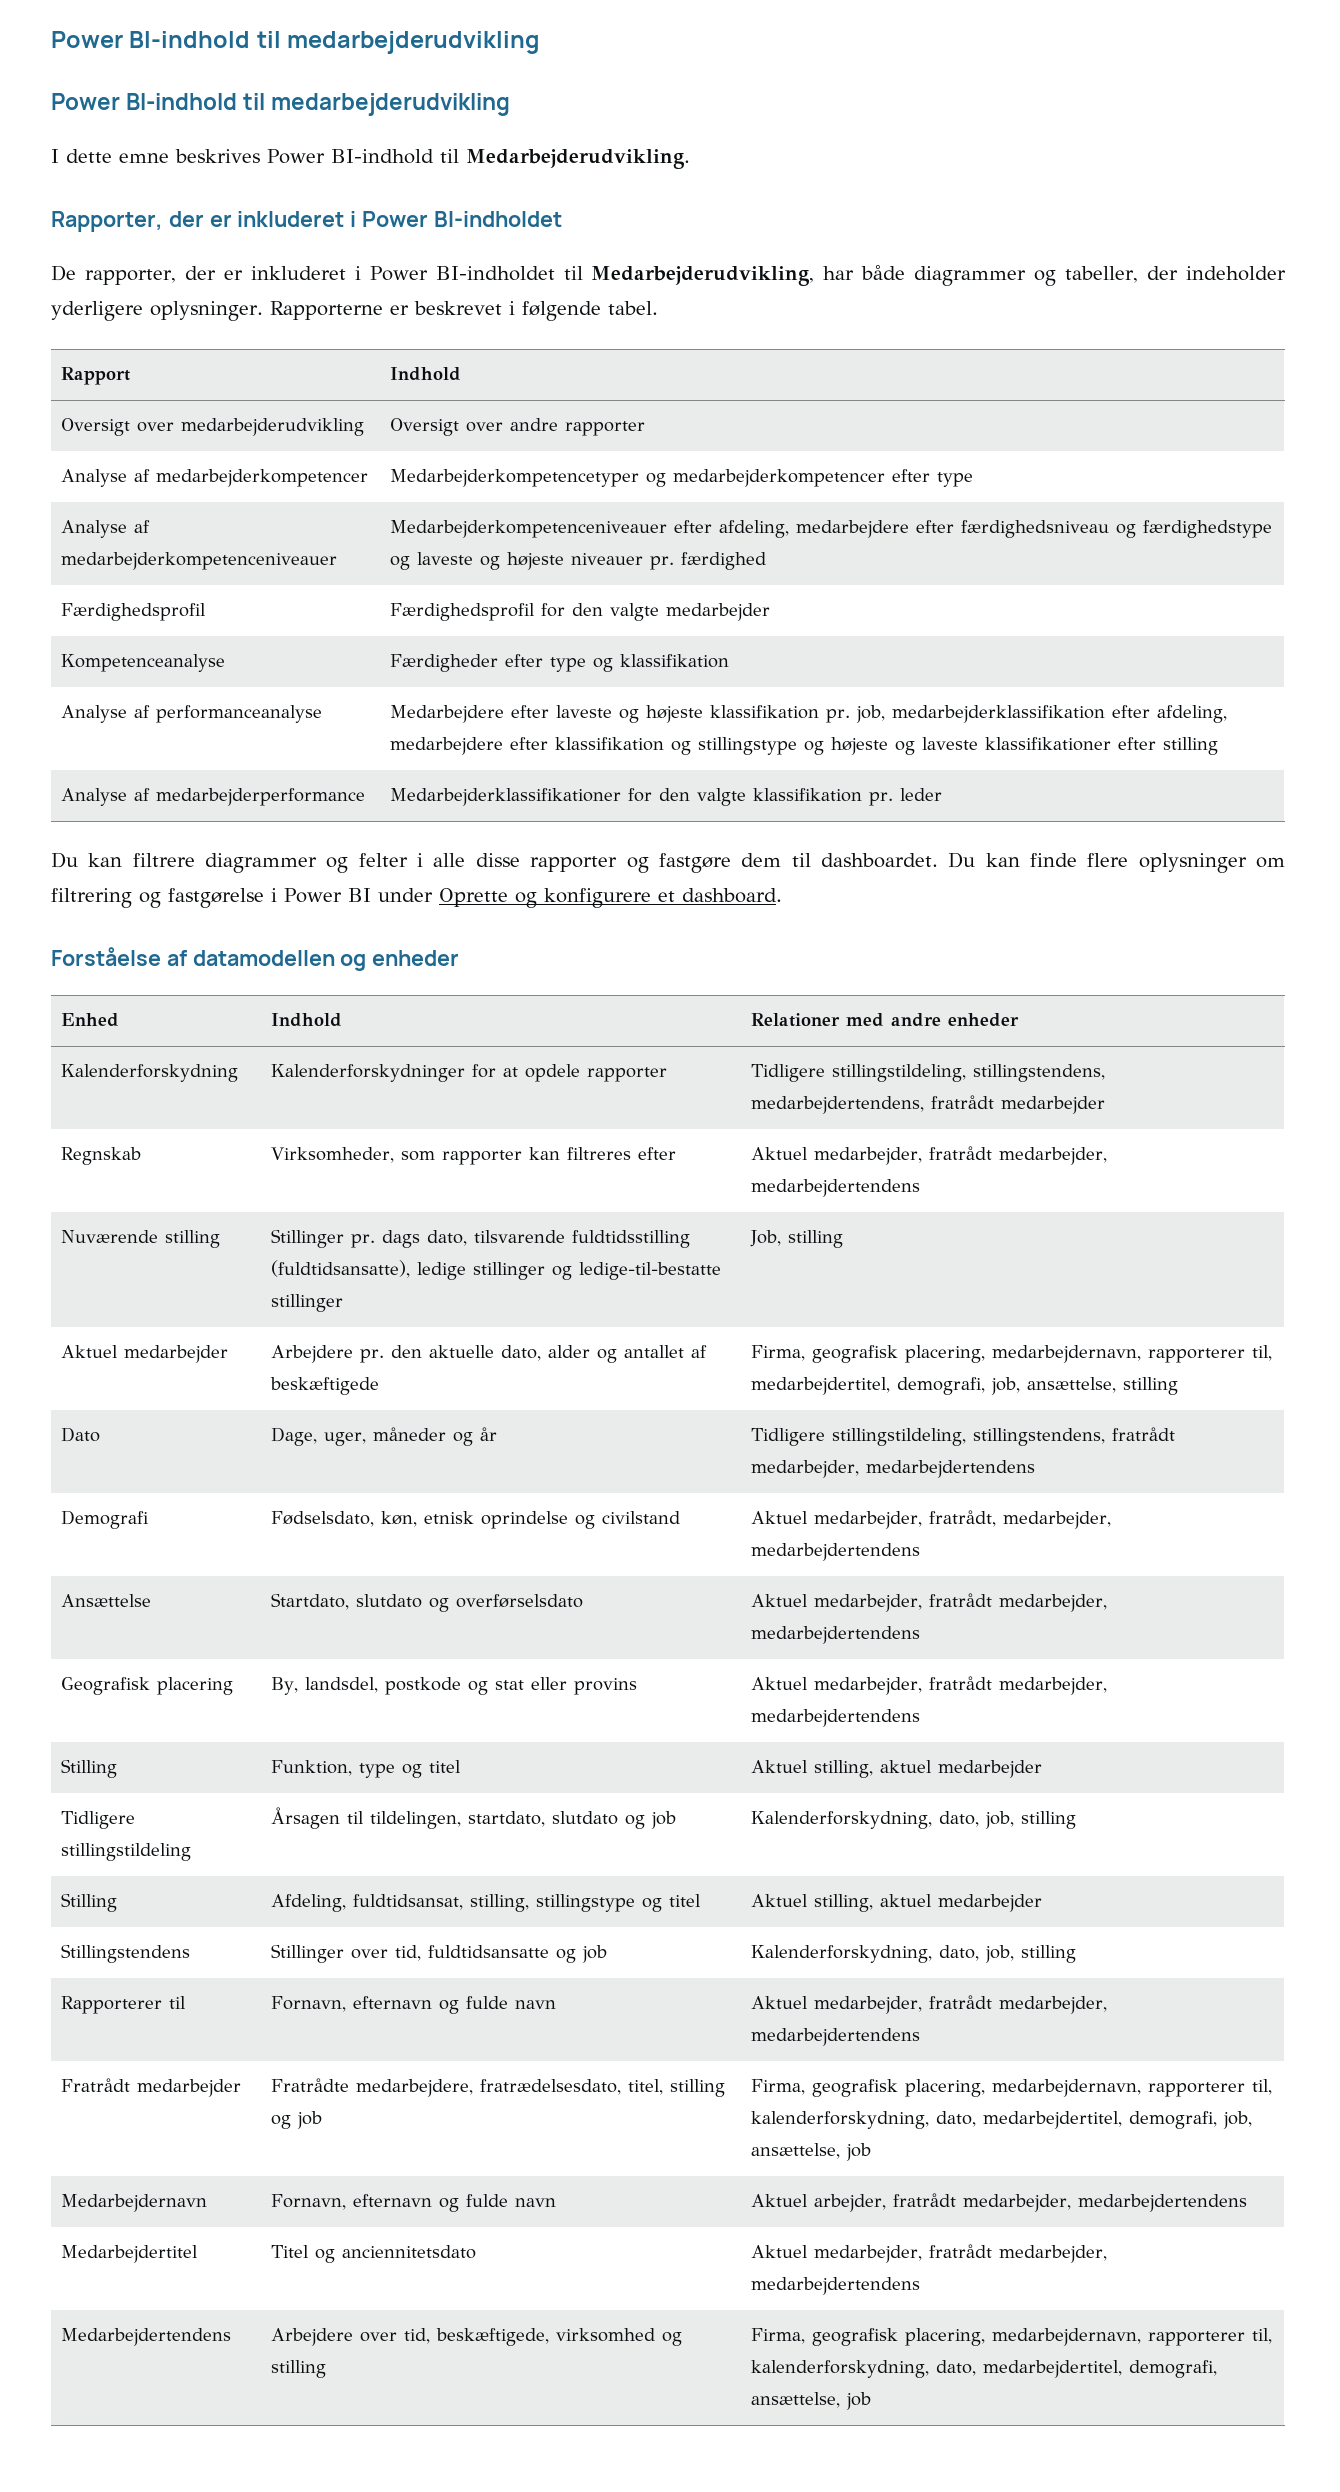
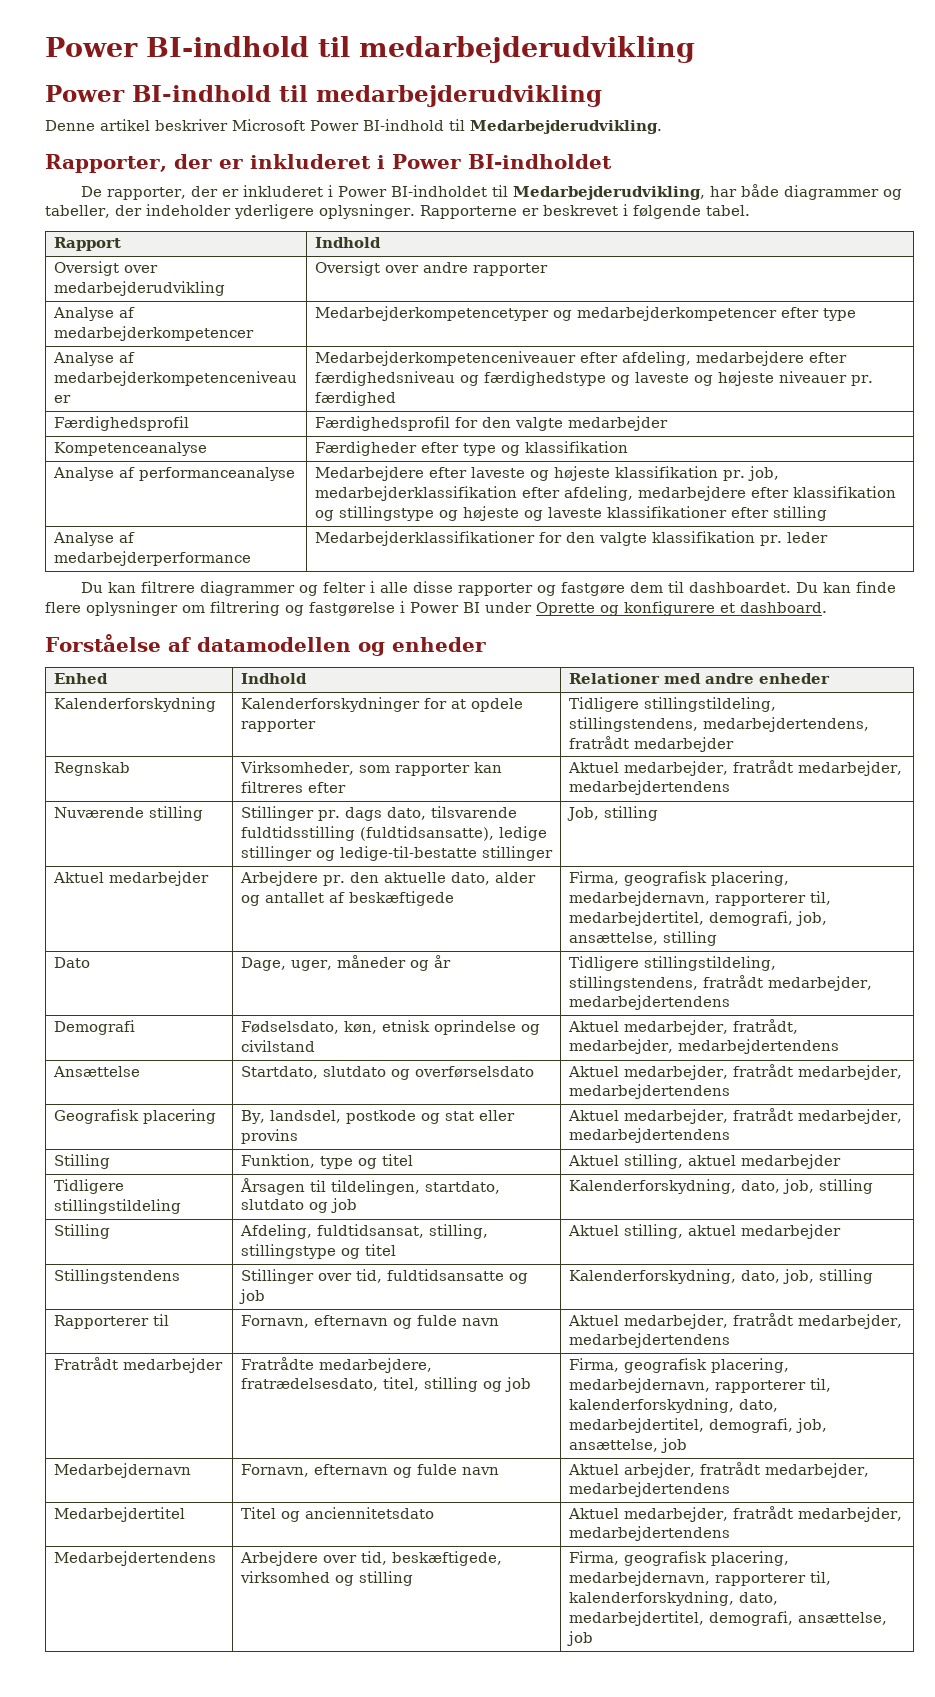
[51,149,260,163] I dette emne beskrives -> [45,119,305,131] Denne artikel beskriver Microsoft

